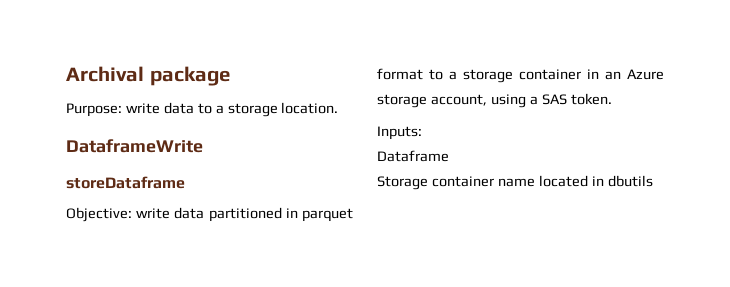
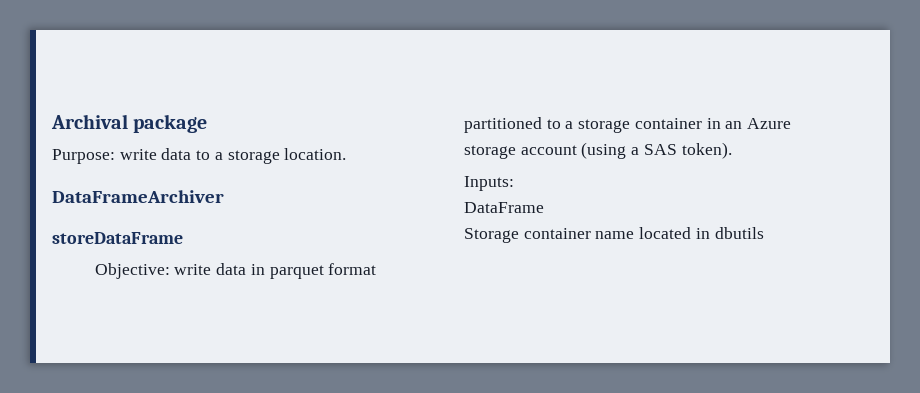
[66,139,203,153] [66,176,185,189] DataframeWrite // storeDataframe -> [52,190,224,203] [52,232,183,244] DataFrameArchiver // storeDataFrame
[208,207,282,222] partitioned -> (247, 269) none
(423, 74) none -> [464,117,542,133] partitioned
[430,94,526,108] account, using -> [520,142,627,159] account (using
[570,93,612,105] token. -> [681,142,732,159] token).
[377,150,449,162] Dataframe -> [464,202,544,213] DataFrame

